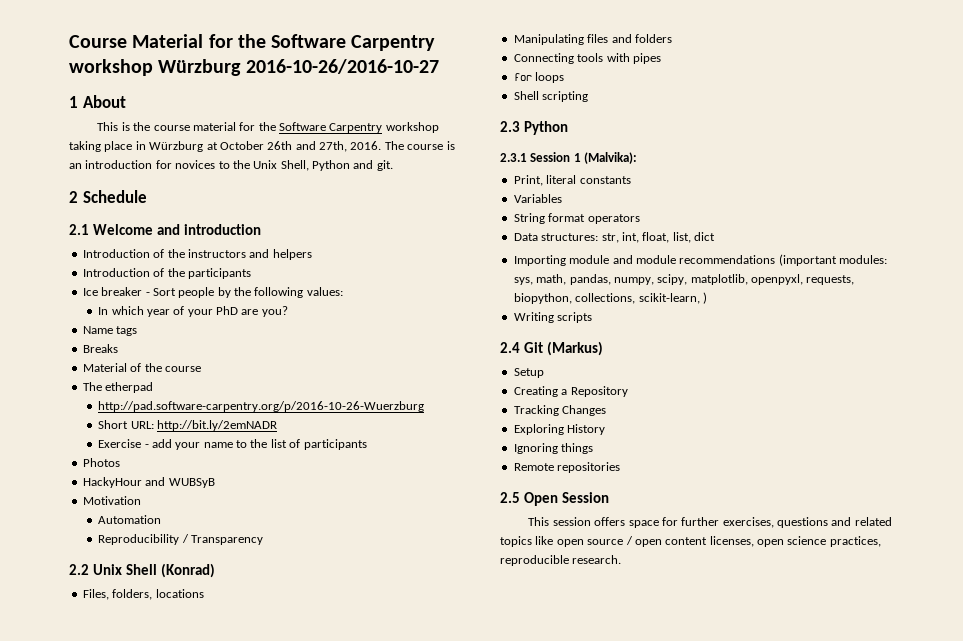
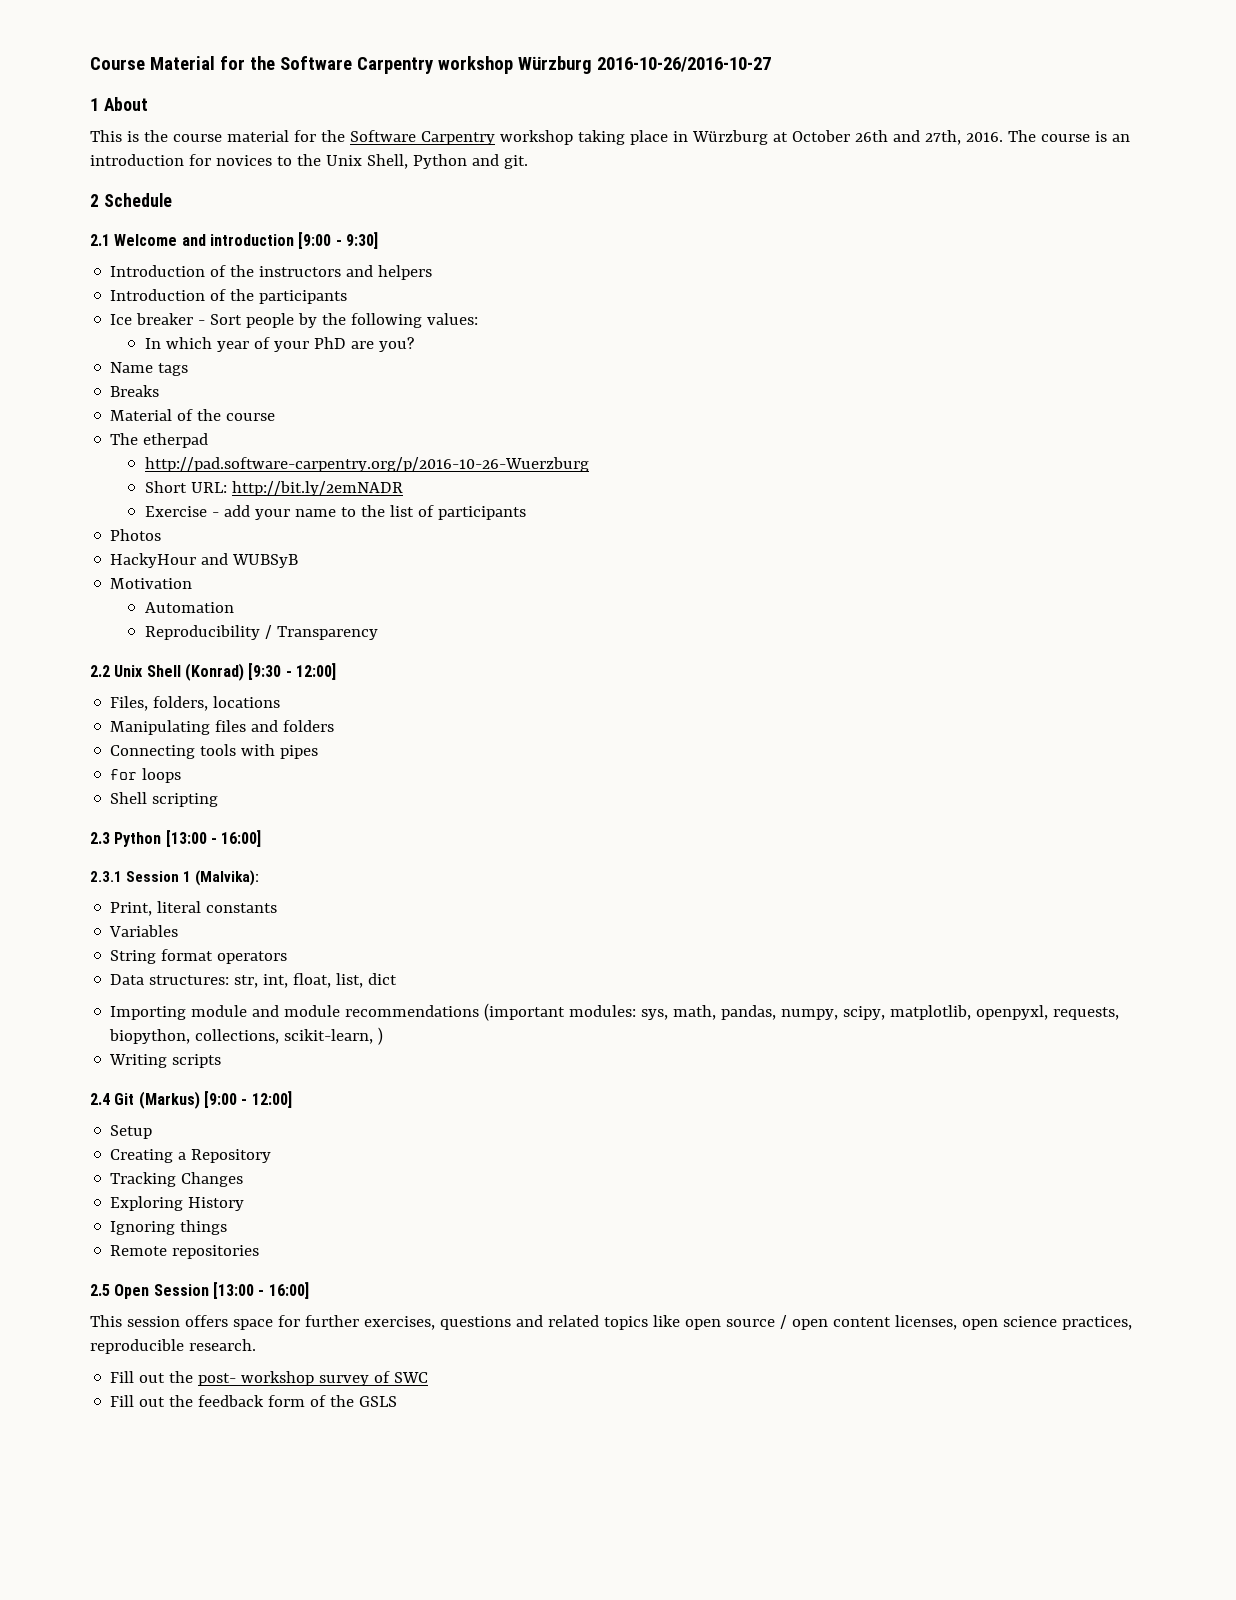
(261, 229) none -> [298,232,378,249] [9:00 - 9:30]
(215, 570) none -> [248,663,336,680] [9:30 - 12:00]
(568, 128) none -> [165,830,262,847] [13:00 - 16:00]
(603, 348) none -> [203,1091,292,1108] [9:00 - 12:00]
(609, 497) none -> [212,1282,309,1299] [13:00 - 16:00]
(622, 559) none -> [110,1371,429,1386] [110,1395,398,1407] // Fill out the post- workshop survey of SWC // Fill out the feedback form of the GSLS

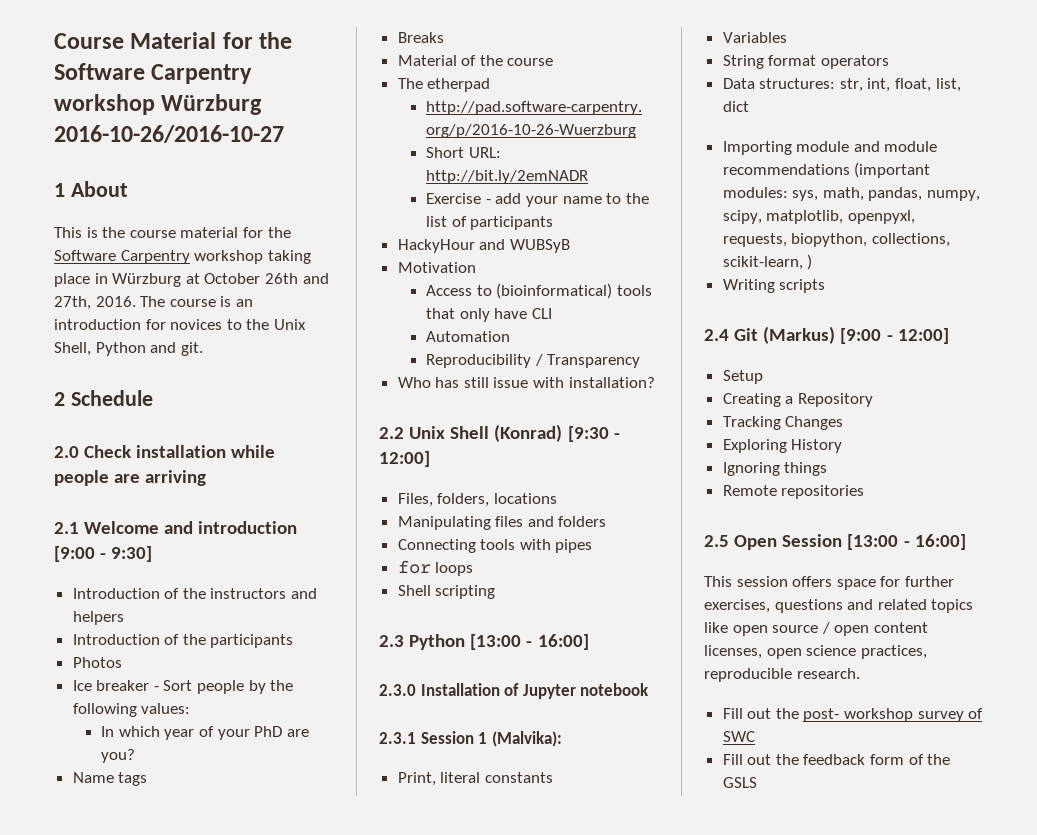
(172, 200) none -> [54,445,276,458] [54,470,207,486] // 2.0 Check installation while people are arriving
(348, 297) none -> [72,657,122,668] // Photos
[110,529,162,541] // Photos -> (554, 223) none
[145,602,235,613] [145,625,379,640] Automation // Reproducibility / Transparency -> [426,283,652,299] [426,308,552,322] [426,331,511,342] [426,354,641,368] [397,377,655,388] Access to (bioinformatical) tools that only have CLI // Automation // Reproducibility / Transparency // Who has still issue with installation?
(262, 838) none -> [379,683,650,699] // 2.3.0 Installation of Jupyter notebook

